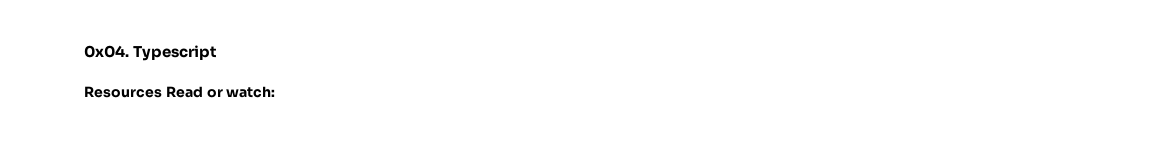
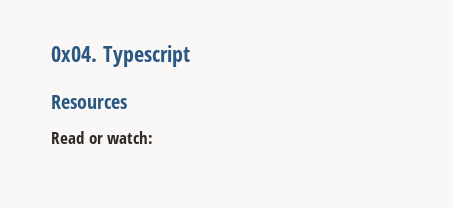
(162, 92) none -> (127, 102) //

